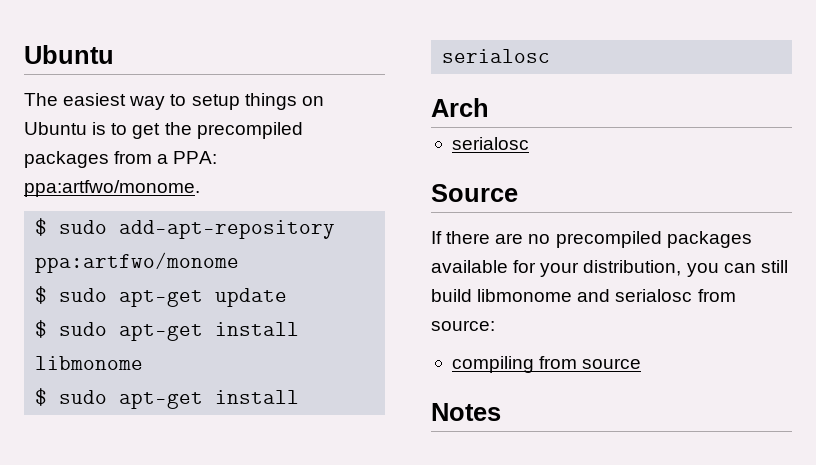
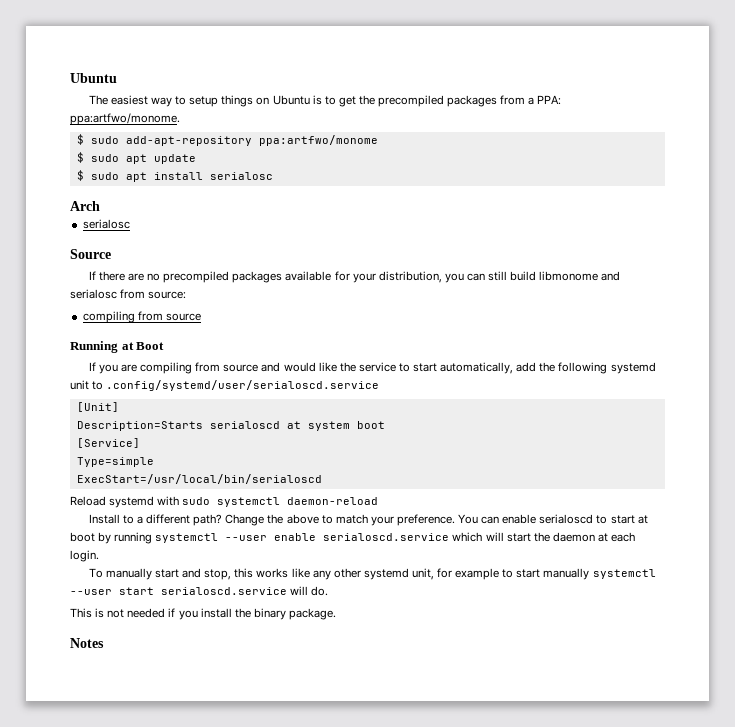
[119,290,204,307] apt-get -> [125,154,147,164] apt
[119,322,300,341] [35,356,144,370] [35,388,204,409] apt-get install libmonome // $ sudo apt-get -> [125,172,147,182] apt
(642, 363) none -> [70,341,165,353] [88,362,656,374] [70,380,380,391] [76,402,119,412] [76,421,385,431] [76,438,140,448] [76,457,154,467] [76,474,322,484] [70,496,379,508] [88,514,648,526] [70,532,636,544] [70,550,99,562] [88,568,656,580] [70,586,329,596] [70,608,336,620] // Running at Boot // If you are compiling from source and would like the service to start automatically, add the following systemd unit to .config/systemd/user/serialoscd.service // [Unit] // Description=Starts serialoscd at system boot // [Service] // Type=simple // ExecStart=/usr/local/bin/serialoscd // Reload systemd with sudo systemctl daemon-reload // Install to a different path? Change the above to match your preference. You can enable serialoscd to start at boot by running systemctl --user enable serialoscd.service which will start the daemon at each login. // To manually start and stop, this works like any other systemd unit, for example to start manually systemctl --user start serialoscd.service will do. // This is not needed if you install the binary package.

